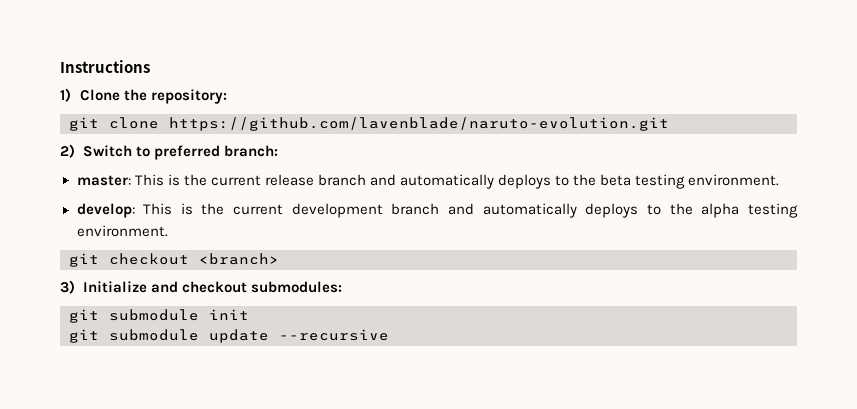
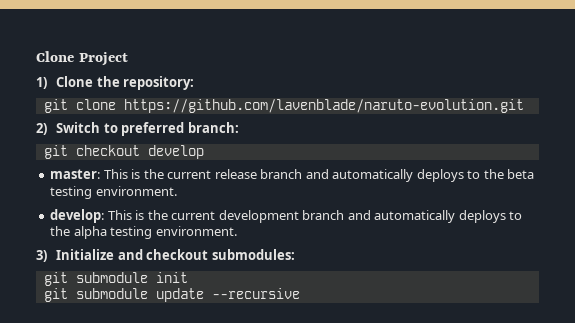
[60,60,150,73] Instructions -> [36,51,128,66] Clone Project
(278, 151) none -> [43,145,204,159] // git checkout develop
[69,253,279,267] // git checkout <branch> -> (237, 231) none

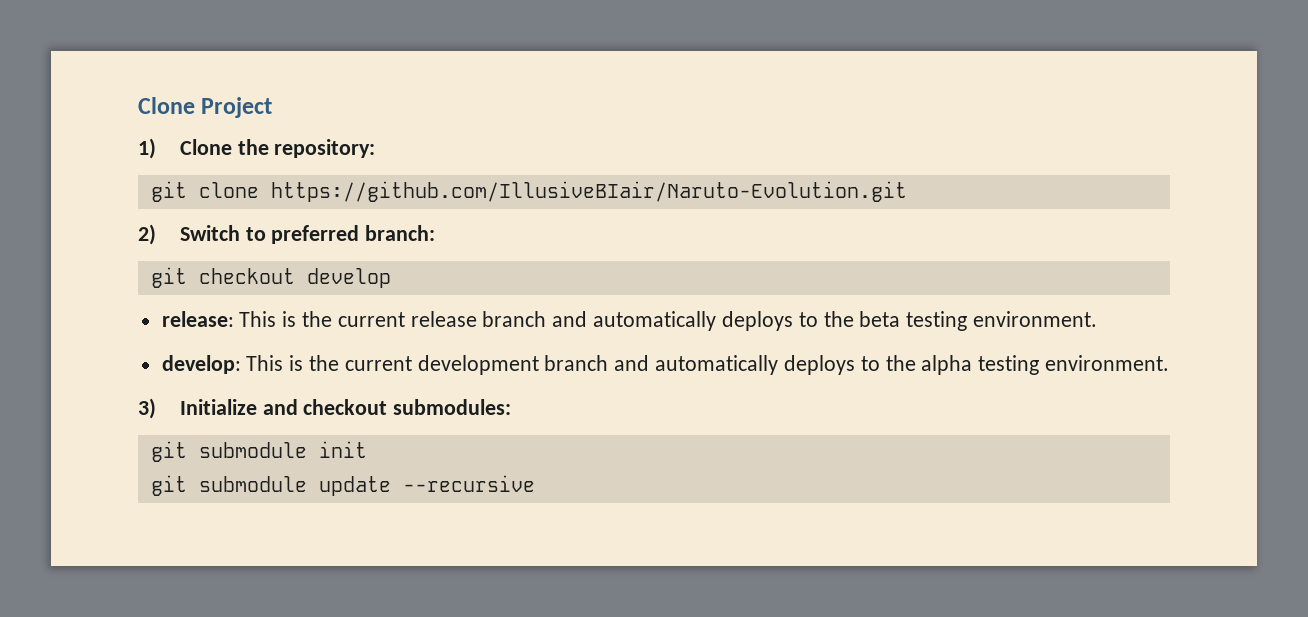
[123,99,524,113] https://github.com/lavenblade/naruto-evolution.git -> [270,181,907,202] https://github.com/IllusiveBIair/Naruto-Evolution.git
[50,169,101,179] master: -> [161,311,234,327] release:

